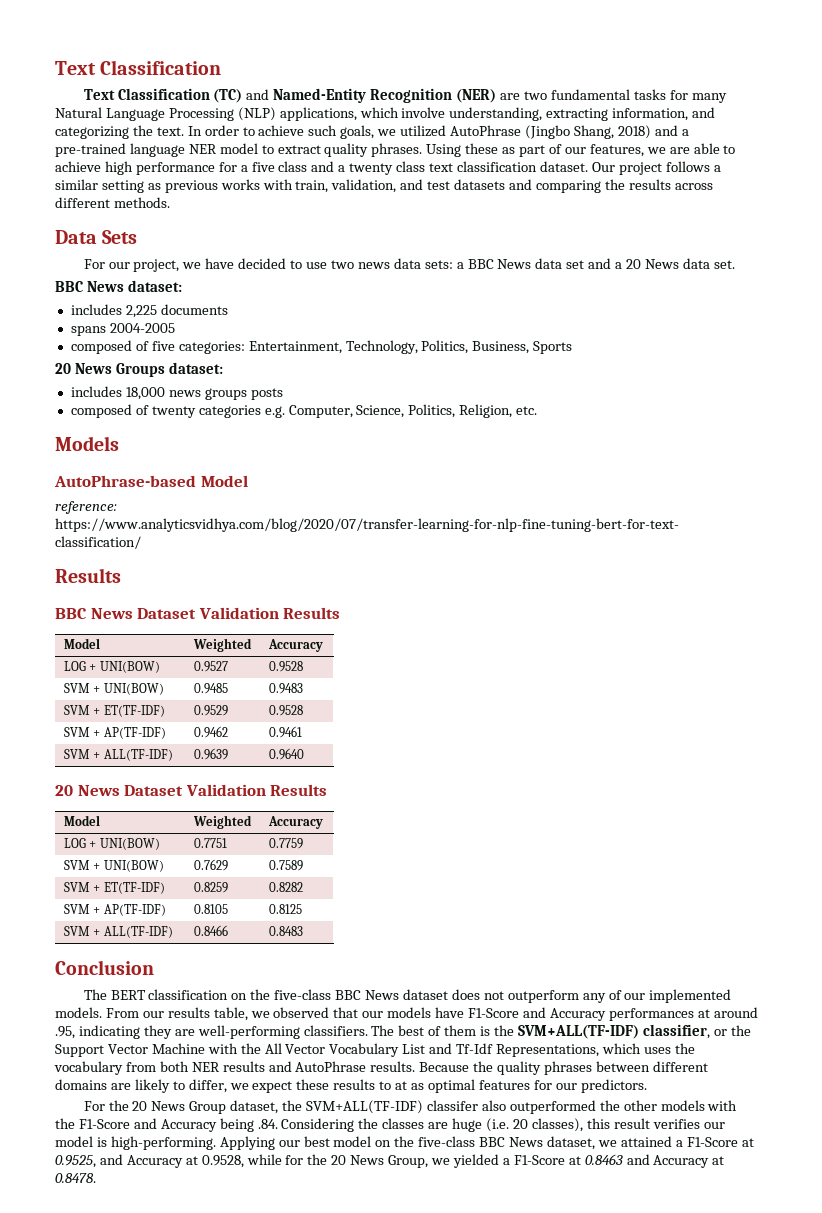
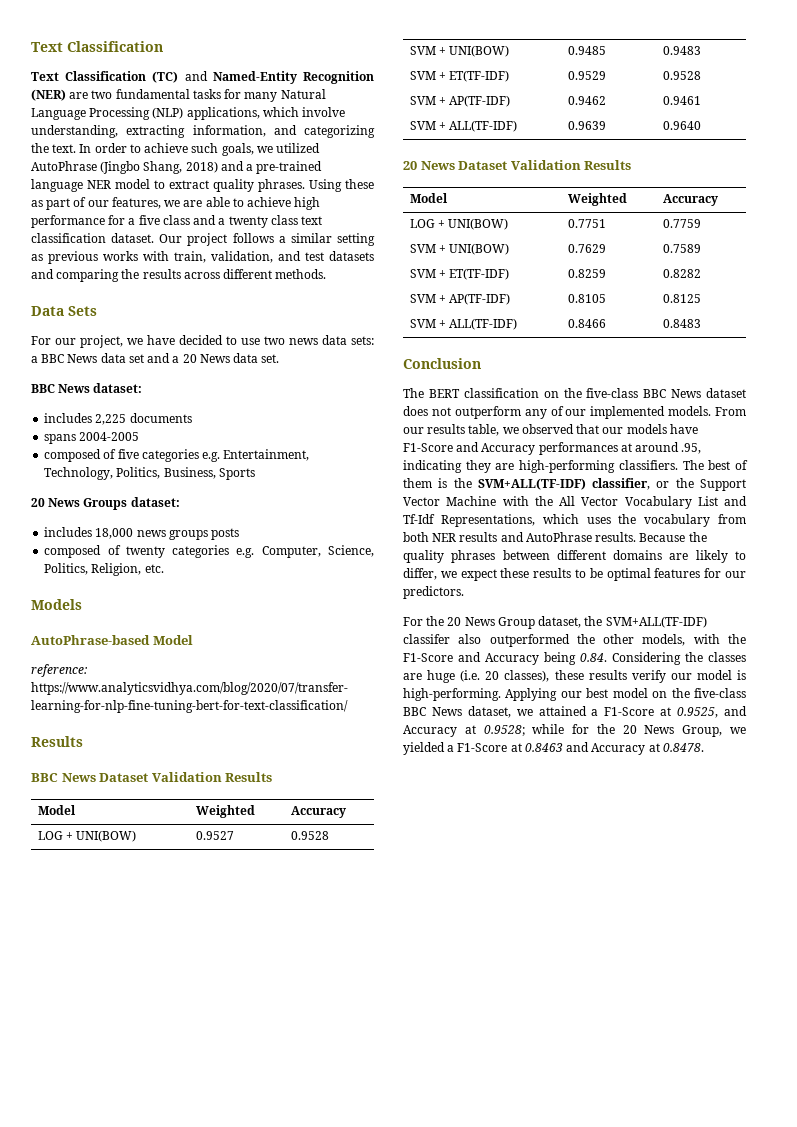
[178,341,245,354] categories: -> [141,449,221,462] categories e.g.
[197,1025,300,1039] well-performing -> [519,460,616,473] high-performing
[395,1081,425,1090] at as -> [589,568,603,578] be
[660,1100,705,1111] models -> [642,634,686,646] models,
[257,1119,278,1129] .84. -> [580,653,607,662] 0.84.
[586,1118,700,1129] this result verifies -> [554,670,666,683] these results verify
[201,1155,244,1168] 0.9528, -> [483,725,525,736] 0.9528;

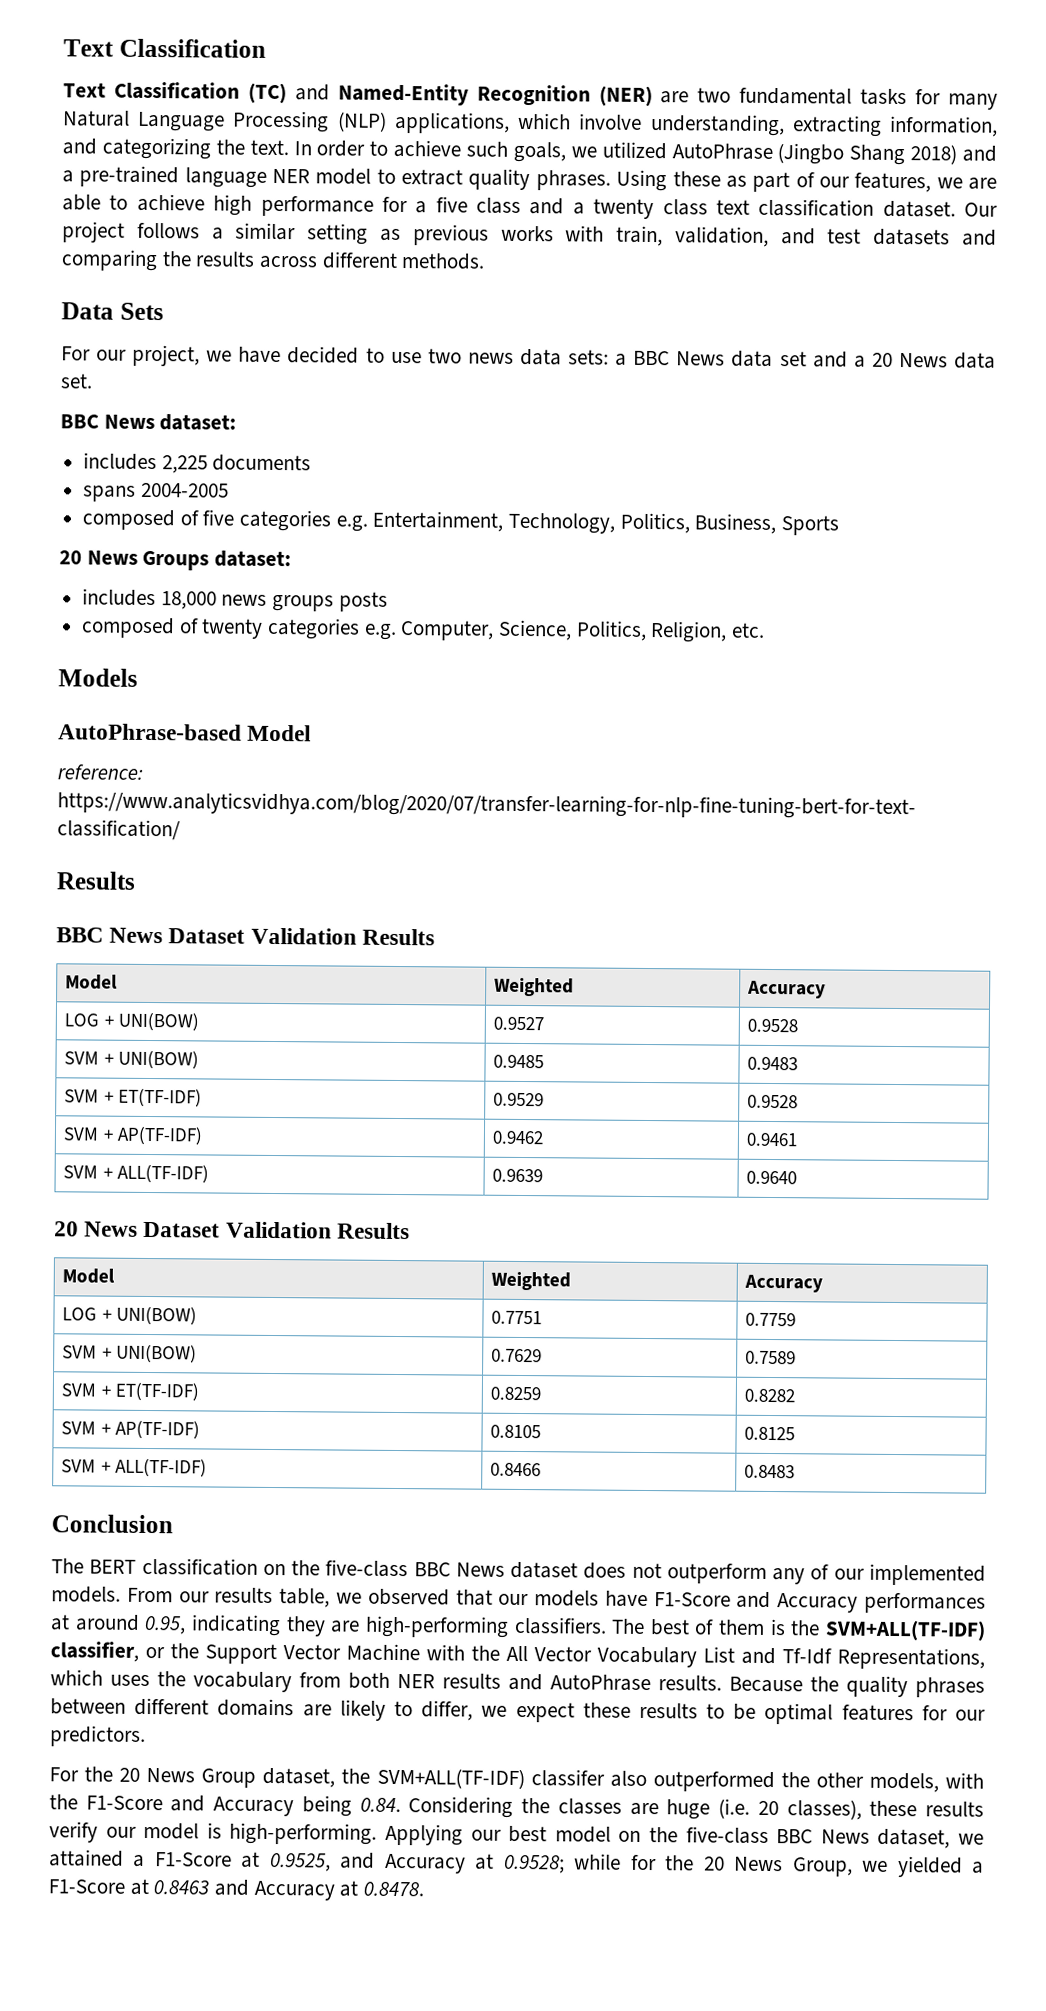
[143,161,183,174] Shang, -> [849,144,906,166] Shang
[681,443,702,454] .95, -> [144,1615,187,1635] 0.95,

